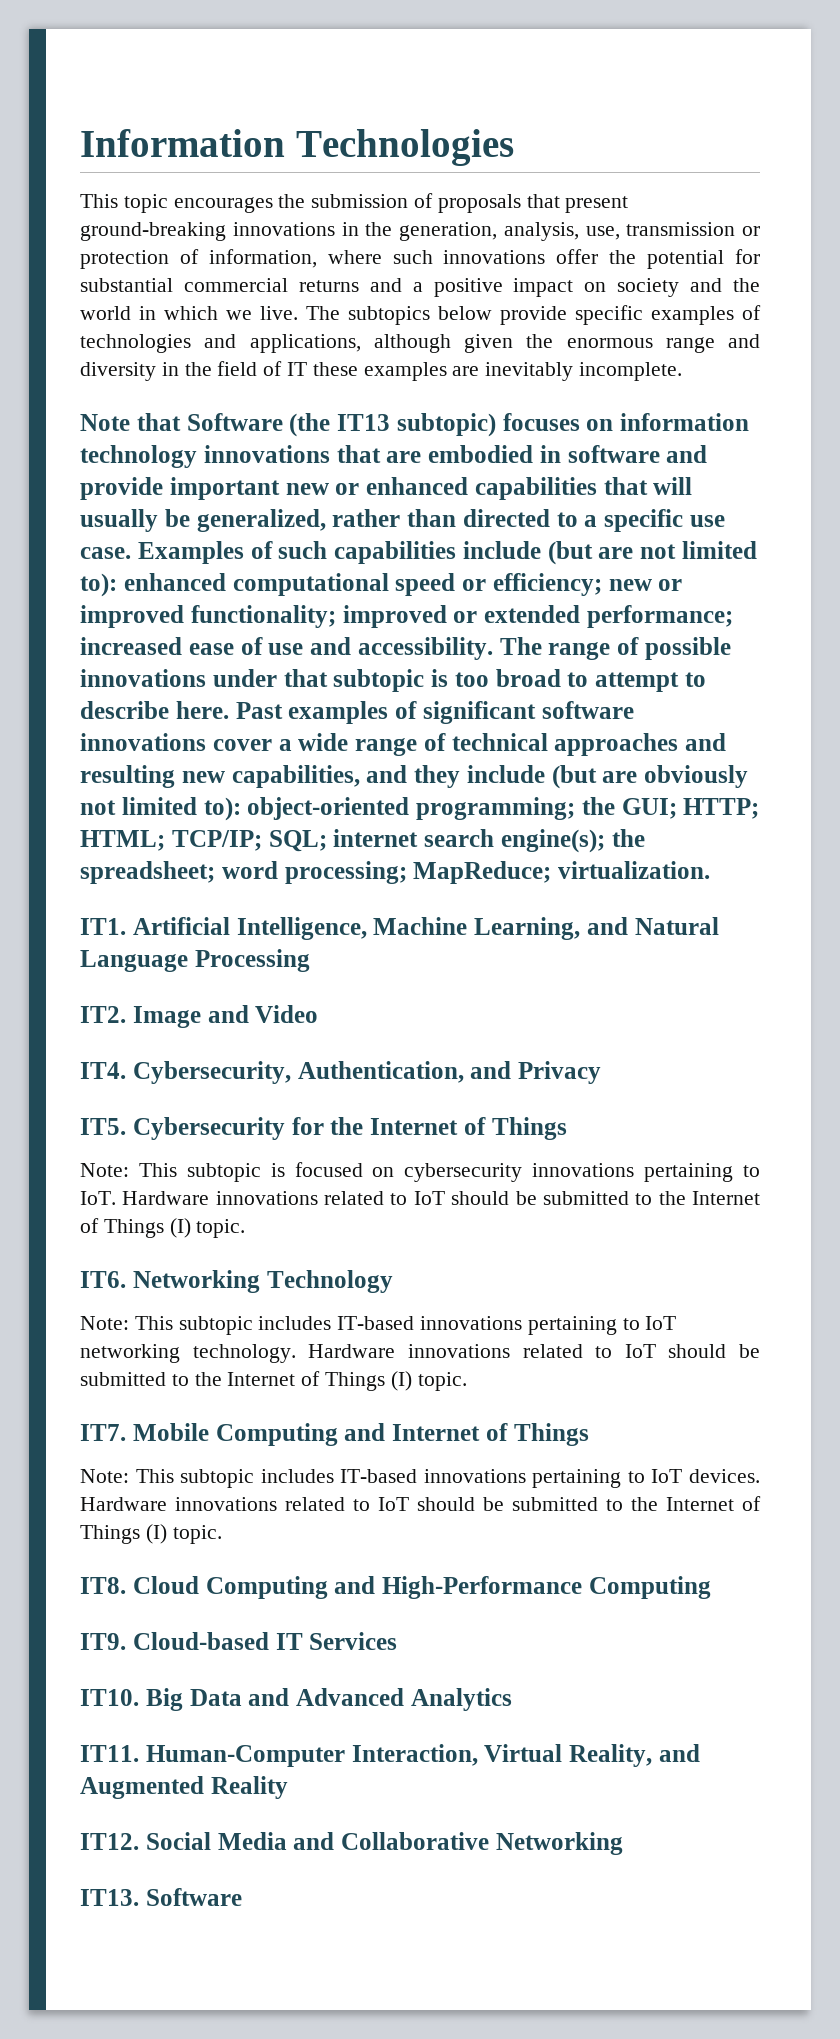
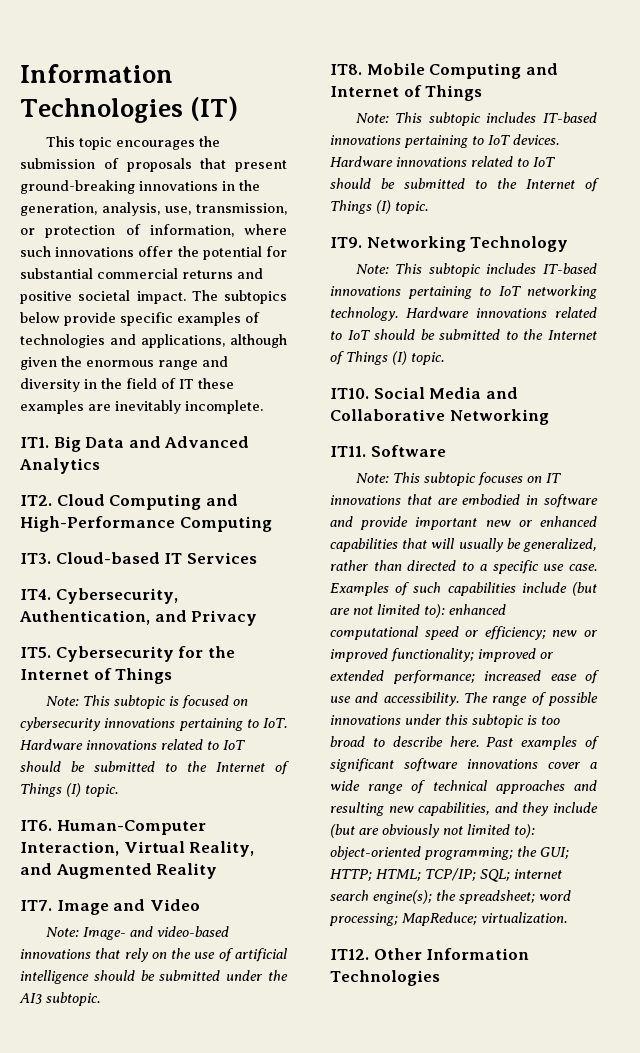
[80,129,514,166] Information Technologies -> [20,64,173,83] [20,96,239,123] Information Technologies (IT)
[626,222,736,236] transmission -> [196,203,287,215] transmission,
[412,278,760,297] [80,306,298,320] a positive impact on society and the world in which we live. -> [20,290,186,304] positive societal impact.
[80,413,749,437] [80,445,197,468] Note that Software (the IT13 subtopic) focuses on information technology -> [20,436,250,452] [19,458,100,474] [20,494,238,510] [20,516,272,532] [20,552,257,564] [20,588,178,604] [19,610,258,626] [20,646,235,662] [20,668,173,684] [45,695,248,709] [20,717,287,731] [20,739,245,750] [20,761,289,775] [20,783,118,797] [20,820,206,835] [20,841,255,857] [20,863,218,879] [20,899,200,915] [45,926,229,940] [20,948,288,962] [20,970,288,984] [19,992,100,1006] [330,63,558,79] [330,85,483,101] [355,112,597,126] [330,134,559,148] [330,156,555,167] [330,178,599,192] [330,200,428,214] [330,236,569,252] [355,263,597,277] [330,285,597,299] [330,307,597,321] [330,329,597,340] [330,351,444,365] [330,387,518,399] [330,409,549,425] [330,445,446,457] [355,472,561,486] IT1. Big Data and Advanced Analytics // IT2. Cloud Computing and High-Performance Computing // IT3. Cloud-based IT Services // IT4. Cybersecurity, Authentication, and Privacy // IT5. Cybersecurity for the Internet of Things // Note: This subtopic is focused on cybersecurity innovations pertaining to IoT. Hardware innovations related to IoT should be submitted to the Internet of Things (I) topic. // IT6. Human-Computer Interaction, Virtual Reality, and Augmented Reality // IT7. Image and Video // Note: Image- and video-based innovations that rely on the use of artificial intelligence should be submitted under the AI3 subtopic. // IT8. Mobile Computing and Internet of Things // Note: This subtopic includes IT-based innovations pertaining to IoT devices. Hardware innovations related to IoT should be submitted to the Internet of Things (I) topic. // IT9. Networking Technology // Note: This subtopic includes IT-based innovations pertaining to IoT networking technology. Hardware innovations related to IoT should be submitted to the Internet of Things (I) topic. // IT10. Social Media and Collaborative Networking // IT11. Software // Note: This subtopic focuses on IT
[283,669,328,687] that -> [445,714,468,725] this
[595,672,706,692] attempt to -> (385, 742) none
[80,917,719,940] [80,949,310,972] [80,1005,319,1028] [80,1061,601,1084] [80,1117,567,1140] [80,1162,761,1182] [80,1191,761,1205] [80,1218,246,1238] [80,1270,393,1293] [80,1316,677,1335] [80,1344,760,1363] [80,1371,467,1391] [80,1423,589,1446] [80,1469,760,1488] [80,1496,761,1511] [80,1524,222,1544] [80,1576,711,1599] [80,1632,398,1650] [80,1688,512,1711] [80,1744,700,1767] [80,1776,288,1799] [80,1832,623,1855] [80,1888,242,1906] IT1. Artificial Intelligence, Machine Learning, and Natural Language Processing // IT2. Image and Video // IT4. Cybersecurity, Authentication, and Privacy // IT5. Cybersecurity for the Internet of Things // Note: This subtopic is focused on cybersecurity innovations pertaining to IoT. Hardware innovations related to IoT should be submitted to the Internet of Things (I) topic. // IT6. Networking Technology // Note: This subtopic includes IT-based innovations pertaining to IoT networking technology. Hardware innovations related to IoT should be submitted to the Internet of Things (I) topic. // IT7. Mobile Computing and Internet of Things // Note: This subtopic includes IT-based innovations pertaining to IoT devices. Hardware innovations related to IoT should be submitted to the Internet of Things (I) topic. // IT8. Cloud Computing and High-Performance Computing // IT9. Cloud-based IT Services // IT10. Big Data and Advanced Analytics // IT11. Human-Computer Interaction, Virtual Reality, and Augmented Reality // IT12. Social Media and Collaborative Networking // IT13. Software -> [330,948,530,960] [330,970,440,986] IT12. Other Information Technologies

